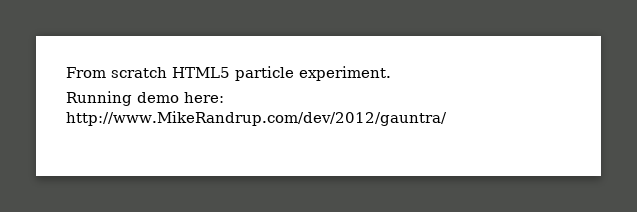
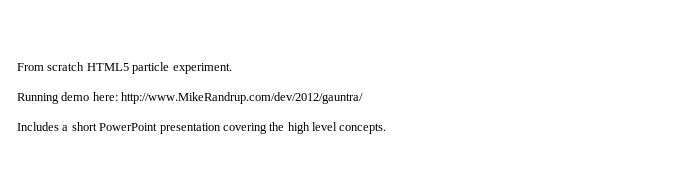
(447, 118) none -> [17,122,387,134] // Includes a short PowerPoint presentation covering the high level concepts.

